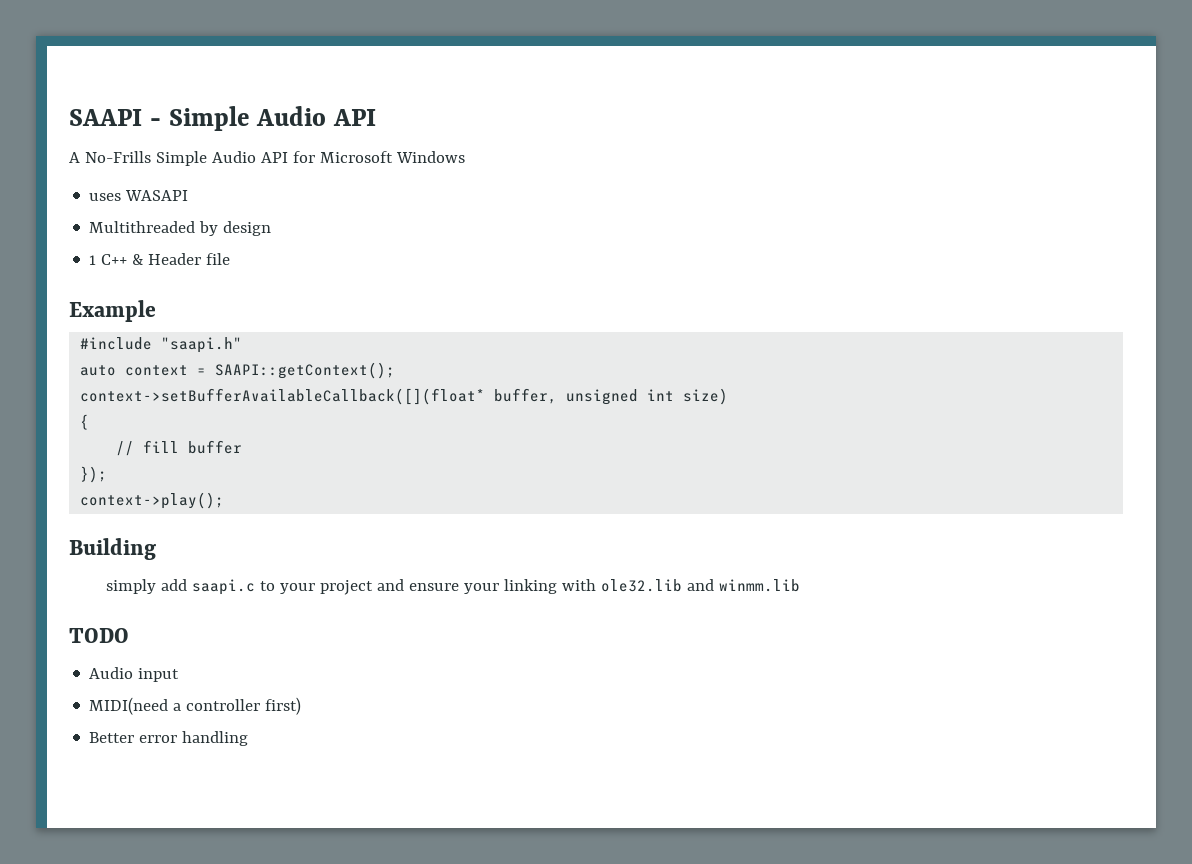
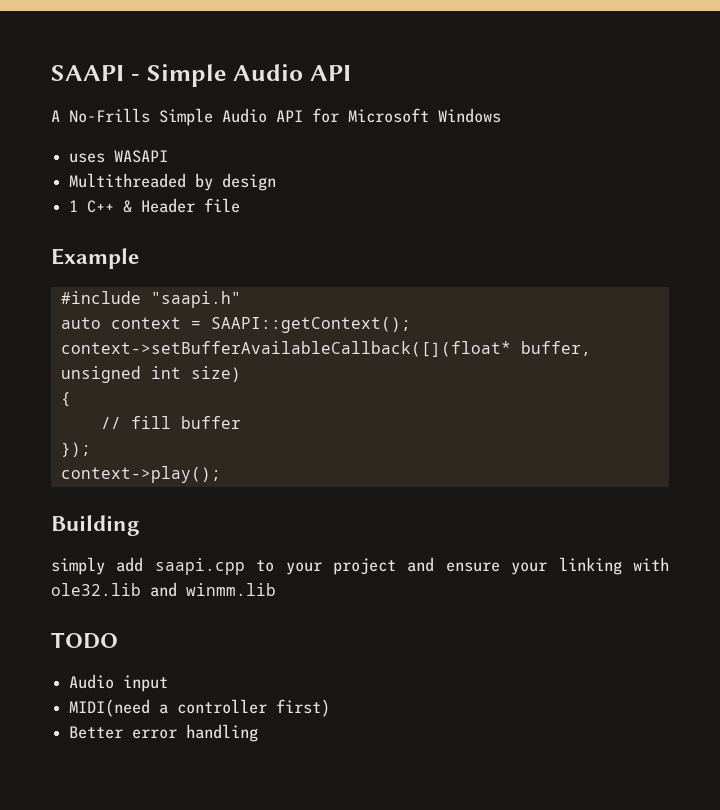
[192,579,256,595] saapi.c -> [154,558,245,575] saapi.cpp

